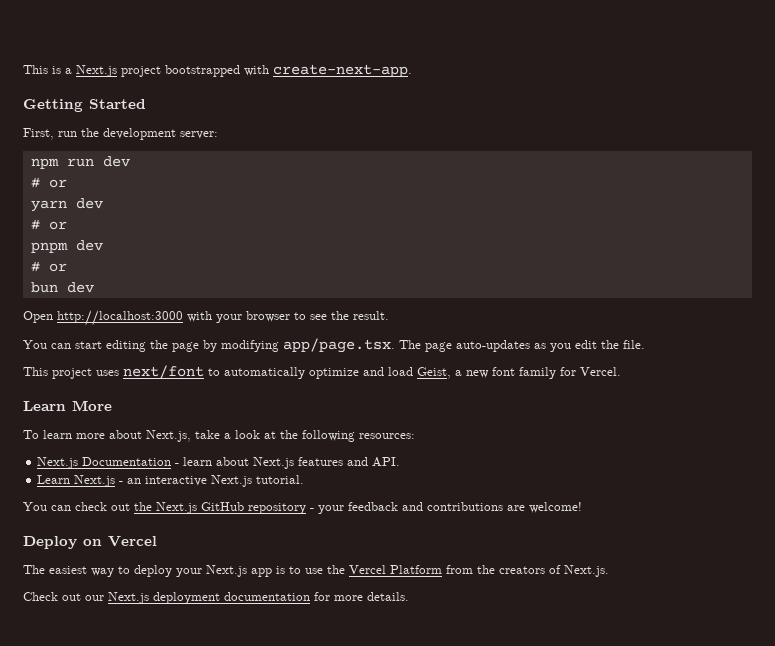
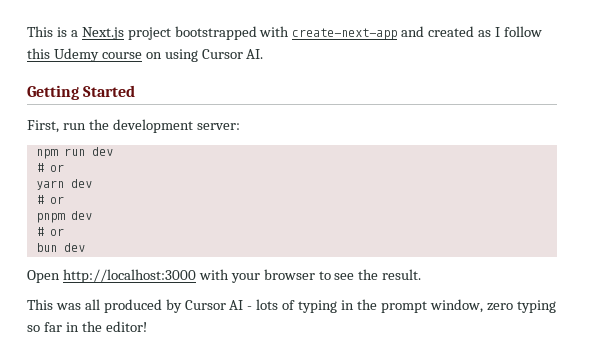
[273,64,412,77] create-next-app. -> [292,26,542,40] [27,48,264,62] create-next-app and created as I follow this Udemy course on using Cursor AI.
[23,338,645,353] [23,365,621,379] [23,400,112,411] [23,430,415,442] [37,457,401,469] [37,475,305,487] [23,502,582,514] [23,536,157,549] [23,565,609,577] [23,592,409,604] You can start editing the page by modifying app/page.tsx. The page auto-updates as you edit the file. // This project uses next/font to automatically optimize and load Geist, a new font family for Vercel. // Learn More // To learn more about Next.js, take a look at the following resources: // Next.js Documentation - learn about Next.js features and API. // Learn Next.js - an interactive Next.js tutorial. // You can check out the Next.js GitHub repository - your feedback and contributions are welcome! // Deploy on Vercel // The easiest way to deploy your Next.js app is to use the Vercel Platform from the creators of Next.js. // Check out our Next.js deployment documentation for more details. -> [27,299,556,313] [27,321,147,332] This was all produced by Cursor AI - lots of typing in the prompt window, zero typing so far in the editor!

